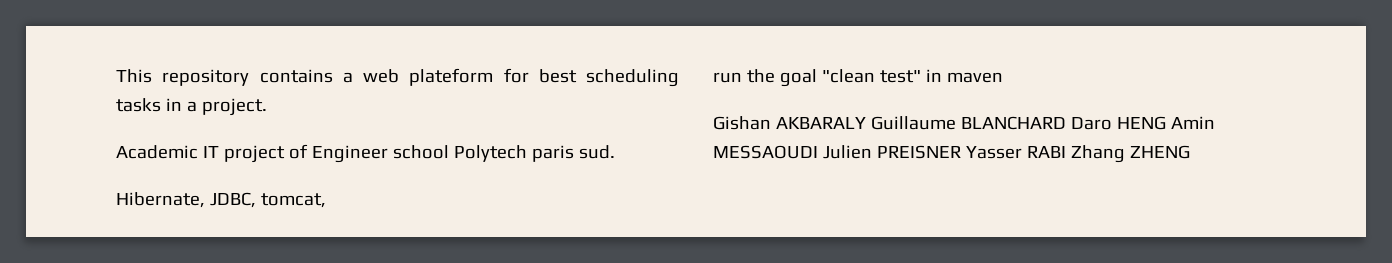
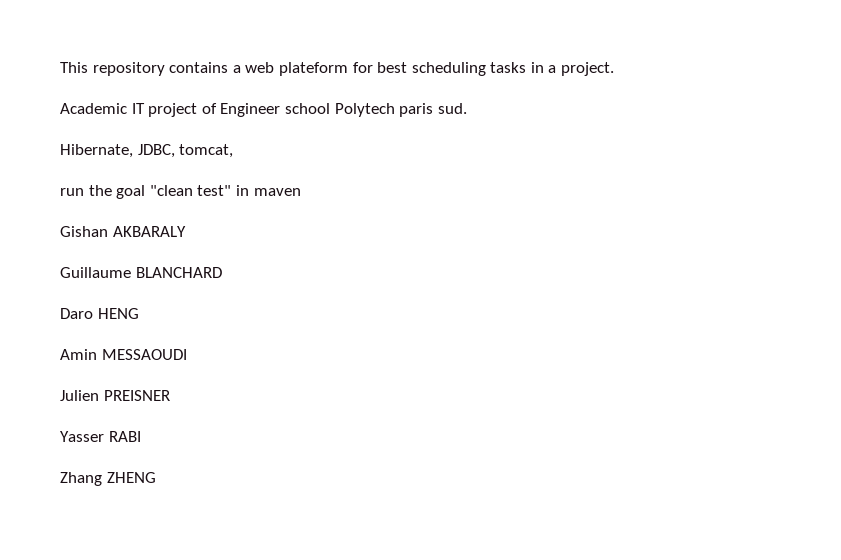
(866, 123) none -> (186, 231) //
(1066, 123) none -> (222, 272) //
(1166, 123) none -> (139, 313) //
(818, 152) none -> (187, 354) //
(961, 152) none -> (170, 395) //
(1066, 152) none -> (141, 436) //

